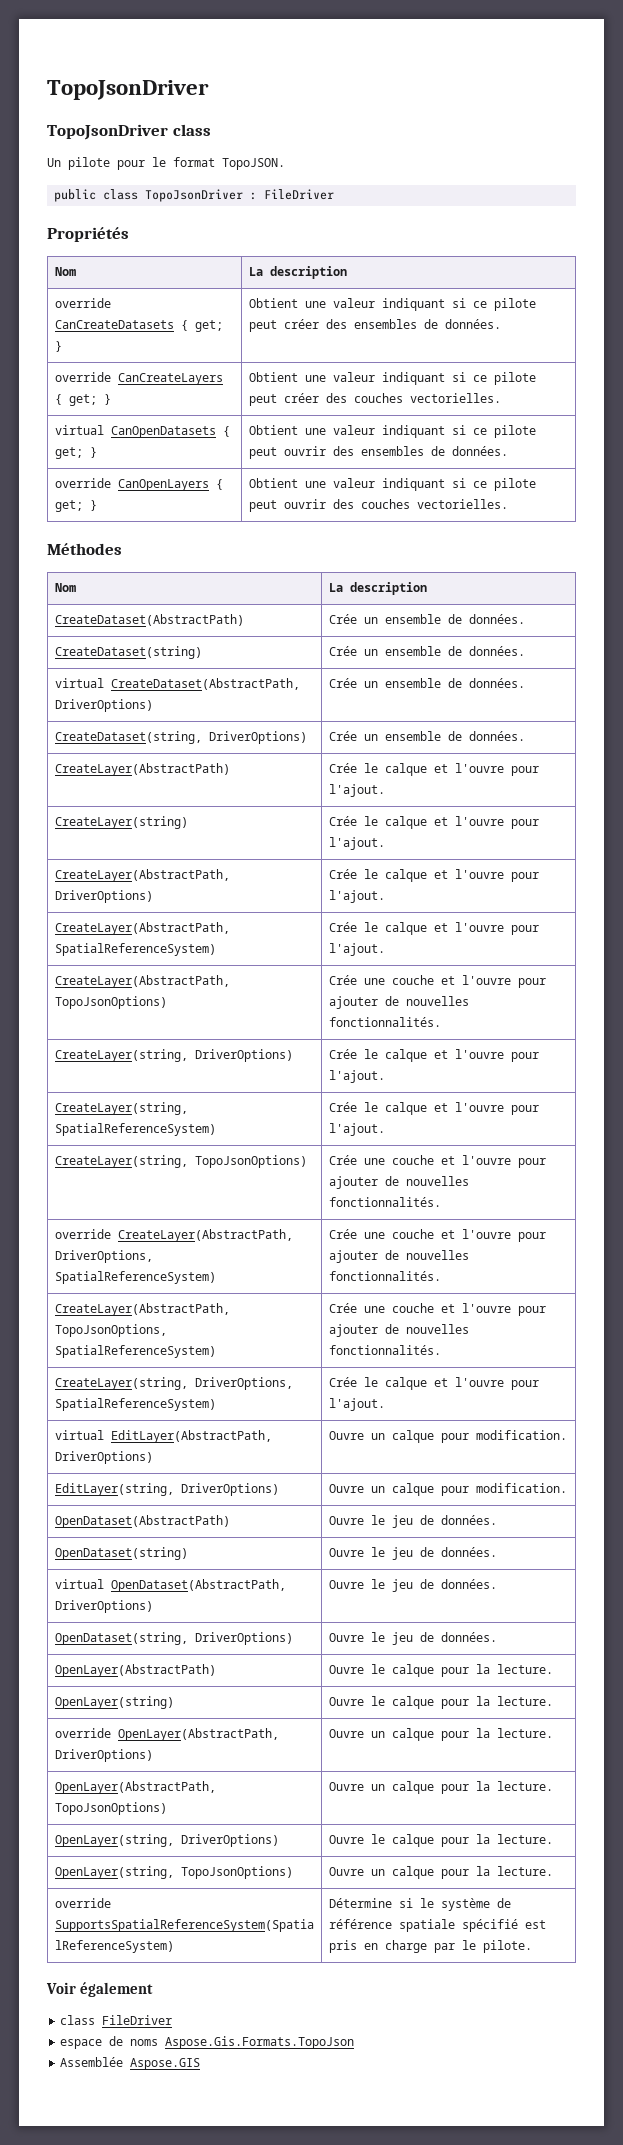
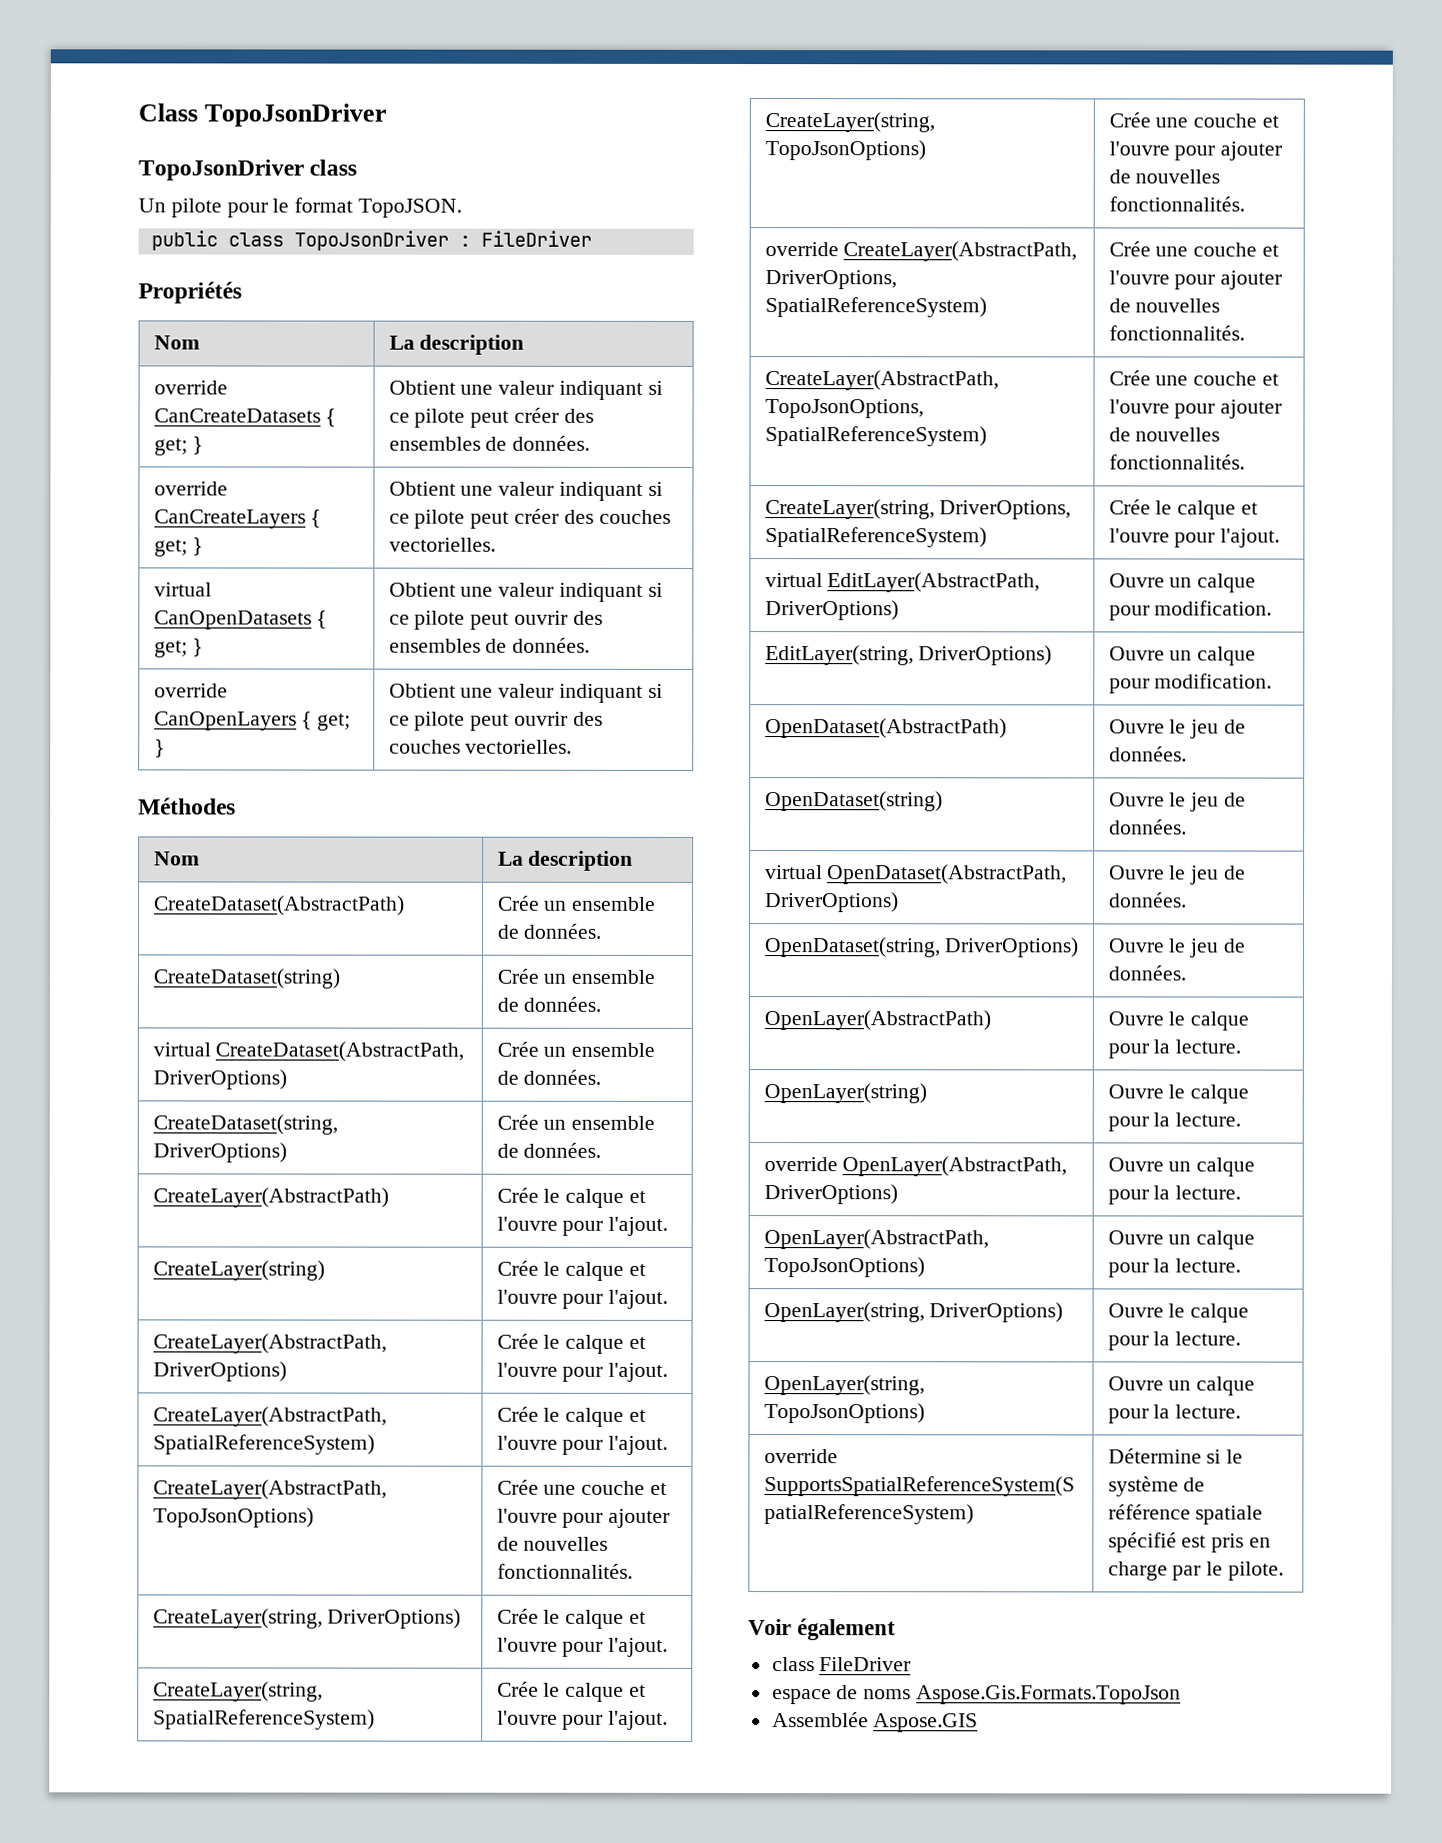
(47, 90) none -> [138,103,198,122] Class

